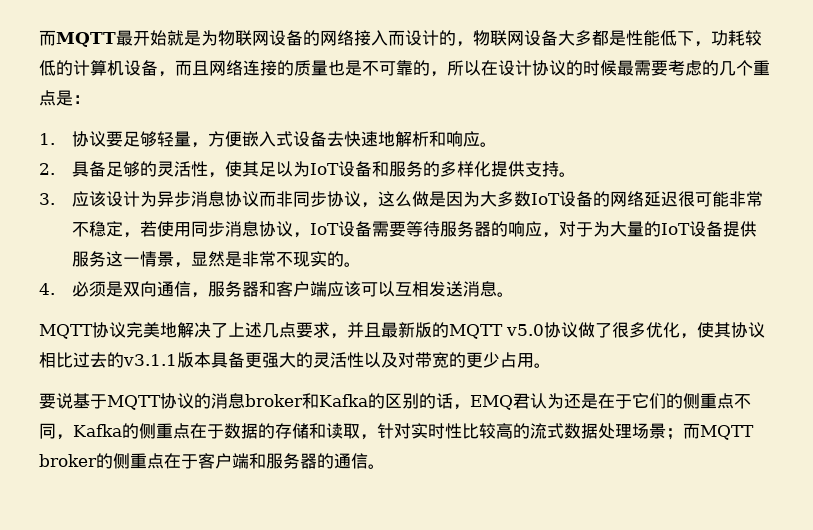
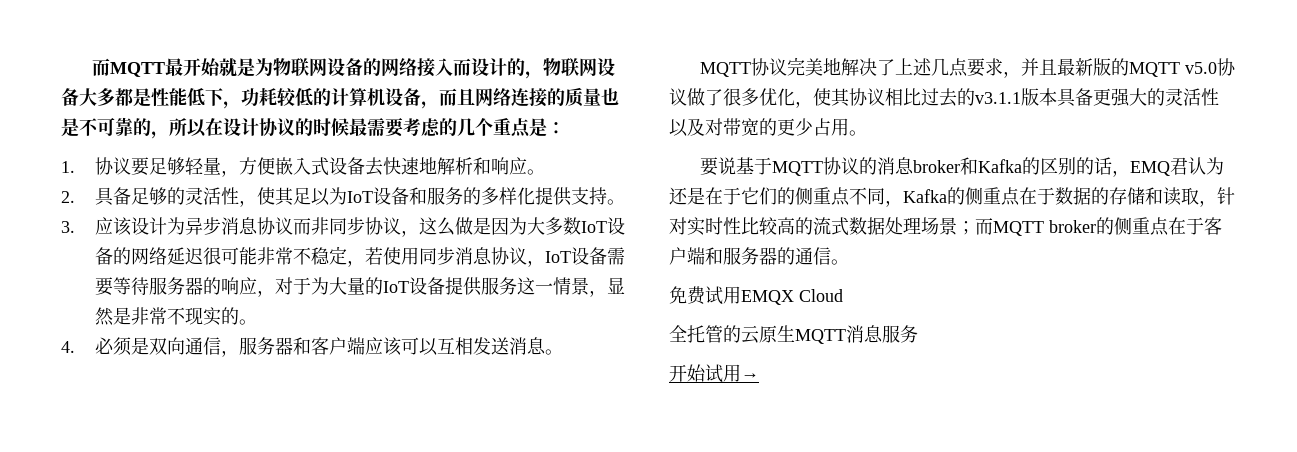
(385, 466) none -> [669,286,843,305] [669,325,918,344] [669,364,759,383] // 免费试用EMQX Cloud // 全托管的云原生MQTT消息服务 // 开始试用→

